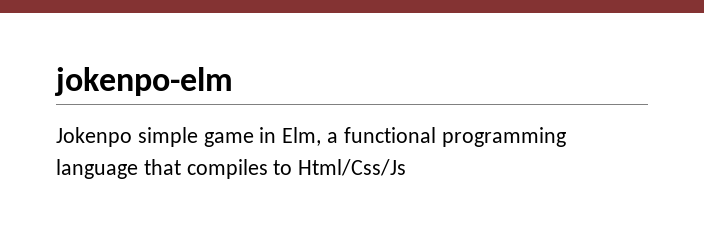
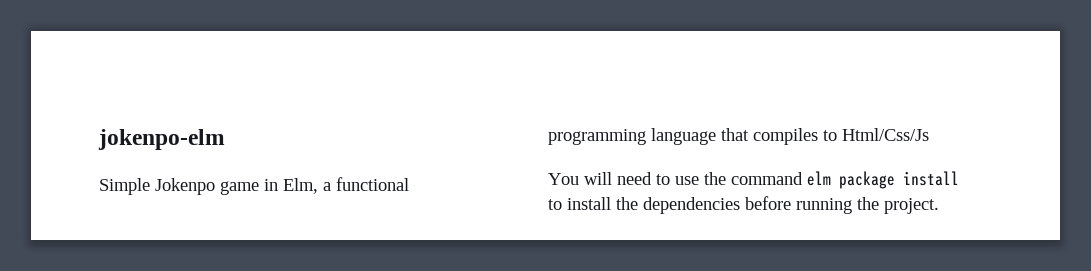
[56,127,198,147] Jokenpo simple -> [99,178,215,195] Simple Jokenpo
(407, 167) none -> [548,171,959,189] [548,196,939,214] // You will need to use the command elm package install to install the dependencies before running the project.

